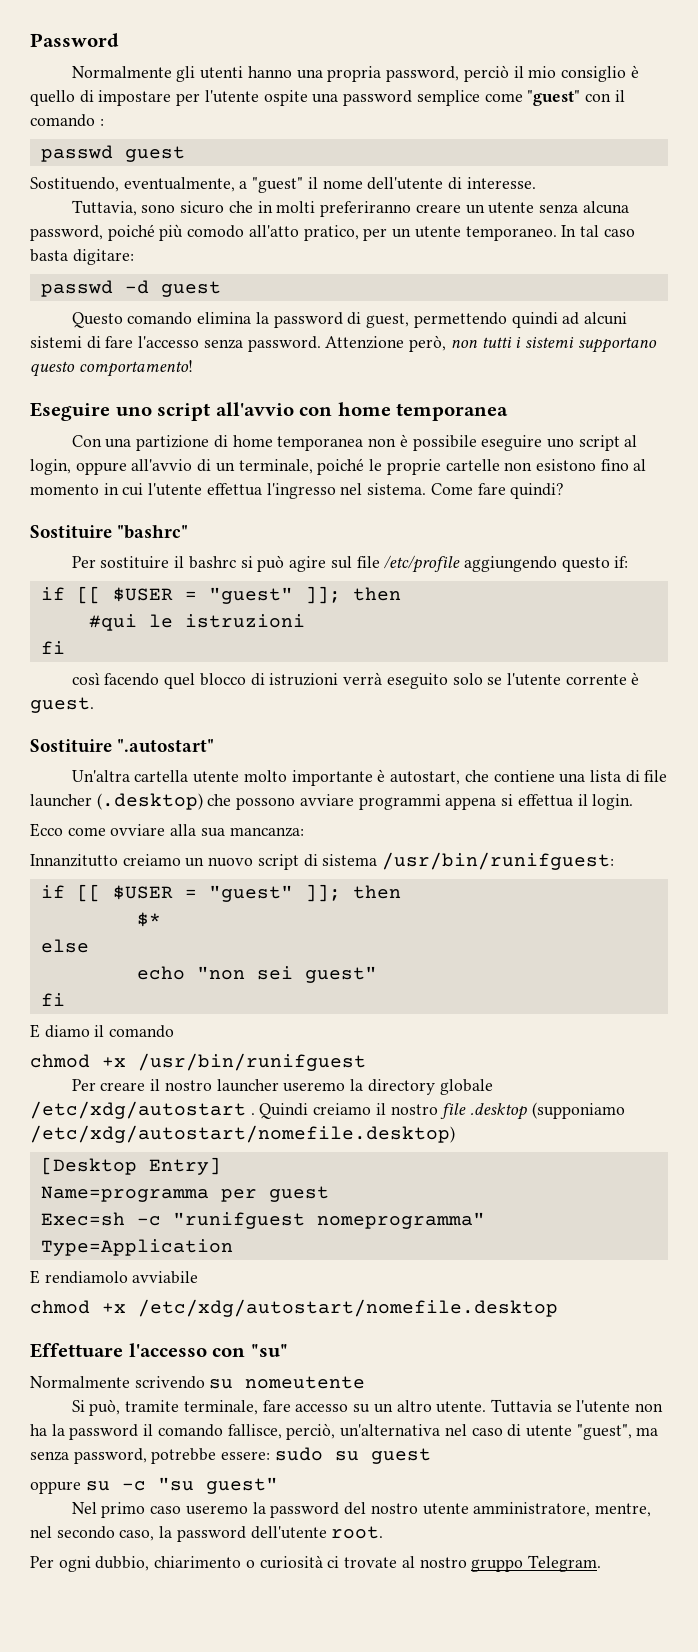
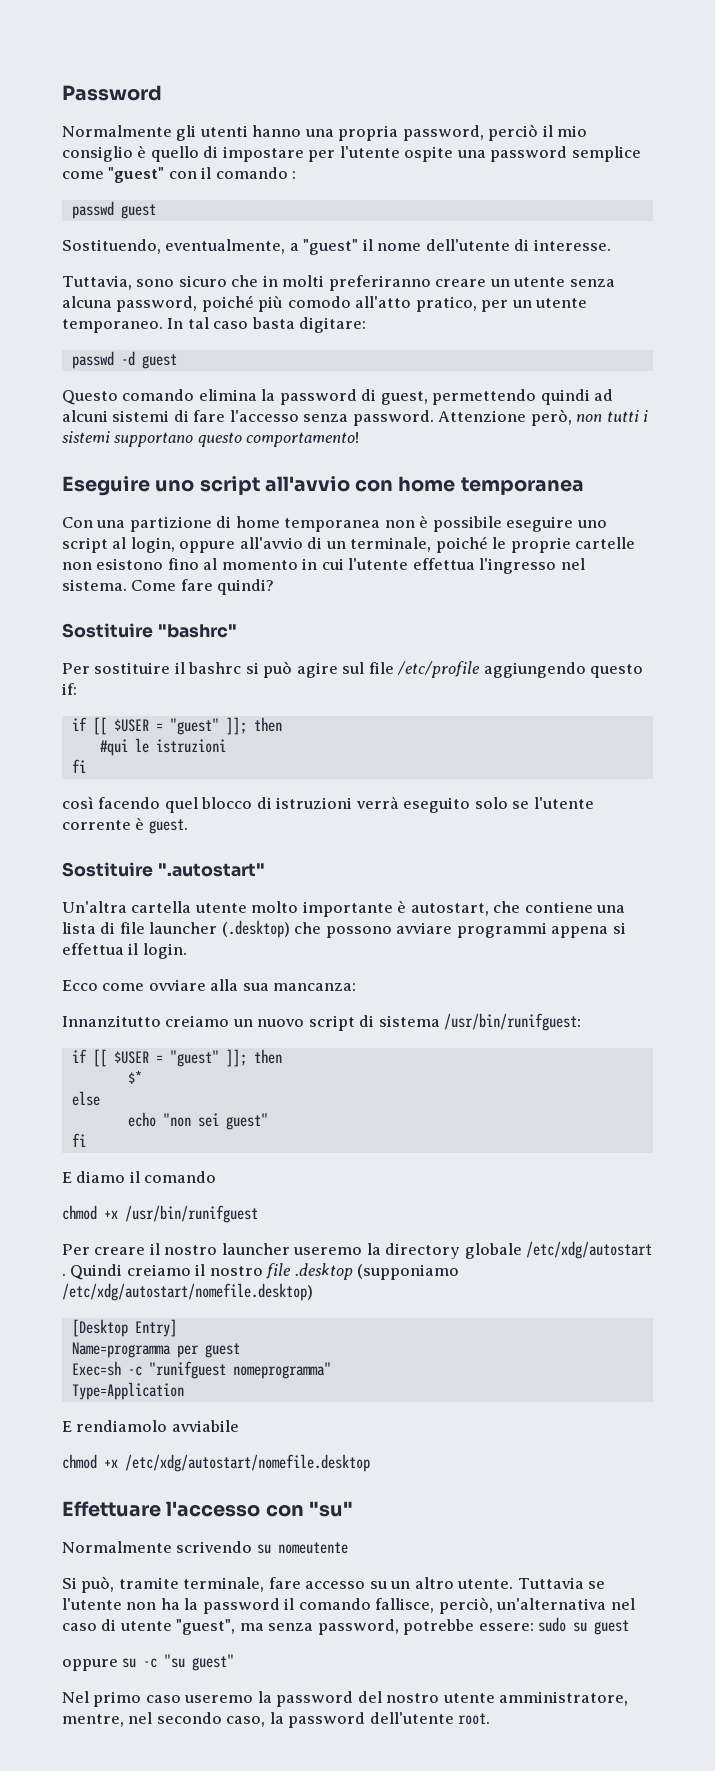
[30,1555,601,1572] // Per ogni dubbio, chiarimento o curiosità ci trovate al nostro gruppo Telegram. -> (491, 1719) none

